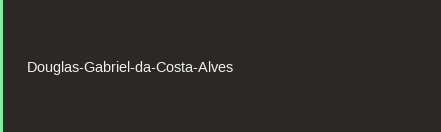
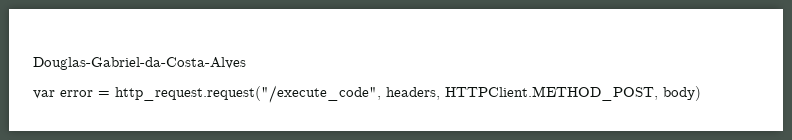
(233, 68) none -> [33,85,701,103] // var error = http_request.request("/execute_code", headers, HTTPClient.METHOD_POST, body)

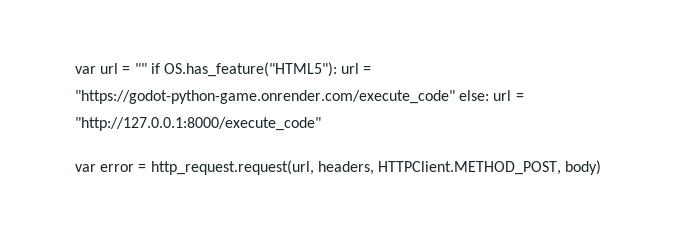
[33,57,246,70] Douglas-Gabriel-da-Costa-Alves -> [75,62,372,77] [75,90,524,104] [75,117,321,131] var url = "" if OS.has_feature("HTML5"): url = "https://godot-python-game.onrender.com/execute_code" else: url = "http://127.0.0.1:8000/execute_code"
[115,85,381,103] http_request.request("/execute_code", -> [150,160,314,175] http_request.request(url,

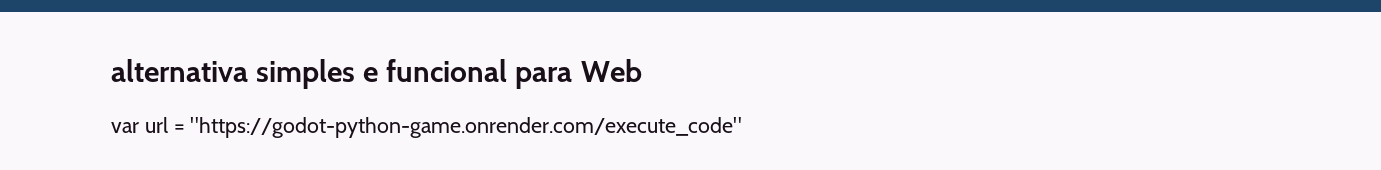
[75,62,372,77] [75,90,524,104] [75,117,321,131] [75,160,602,175] var url = "" if OS.has_feature("HTML5"): url = "https://godot-python-game.onrender.com/execute_code" else: url = "http://127.0.0.1:8000/execute_code" // var error = http_request.request(url, headers, HTTPClient.METHOD_POST, body) -> [111,59,642,89] [111,117,743,138] alternativa simples e funcional para Web // var url = "https://godot-python-game.onrender.com/execute_code"

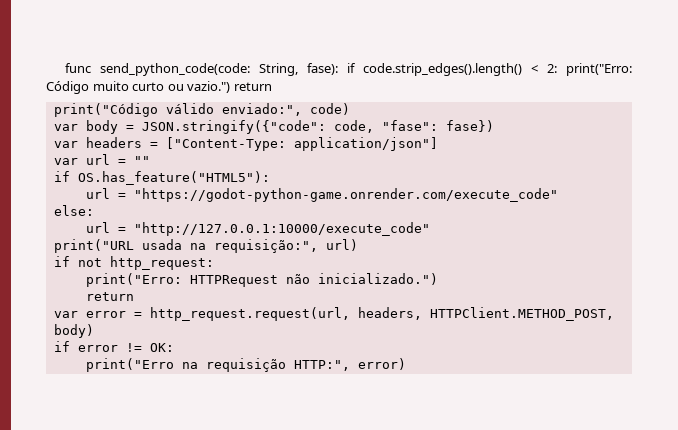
[111,59,642,89] [111,117,743,138] alternativa simples e funcional para Web // var url = "https://godot-python-game.onrender.com/execute_code" -> [65,63,632,76] [46,81,272,94] [53,103,350,117] [53,120,494,134] [53,137,438,151] [53,154,150,165] [53,171,270,185] [85,188,558,202] [53,205,94,216] [85,222,430,236] [53,239,358,253] [53,256,214,270] [85,273,438,287] [85,292,134,301] [53,307,614,321] [53,324,94,338] [53,341,174,352] [85,358,406,372] func send_python_code(code: String, fase): if code.strip_edges().length() < 2: print("Erro: Código muito curto ou vazio.") return // print("Código válido enviado:", code) // var body = JSON.stringify({"code": code, "fase": fase}) // var headers = ["Content-Type: application/json"] // var url = "" // if OS.has_feature("HTML5"): // url = "https://godot-python-game.onrender.com/execute_code" // else: // url = "http://127.0.0.1:10000/execute_code" // print("URL usada na requisição:", url) // if not http_request: // print("Erro: HTTPRequest não inicializado.") // return // var error = http_request.request(url, headers, HTTPClient.METHOD_POST, body) // if error != OK: // print("Erro na requisição HTTP:", error)

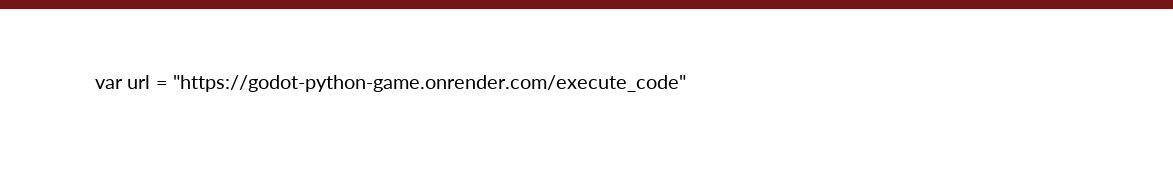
[65,63,632,76] [46,81,272,94] [53,103,350,117] [53,120,494,134] [53,137,438,151] [53,154,150,165] [53,171,270,185] [85,188,558,202] [53,205,94,216] [85,222,430,236] [53,239,358,253] [53,256,214,270] [85,273,438,287] [85,292,134,301] [53,307,614,321] [53,324,94,338] [53,341,174,352] [85,358,406,372] func send_python_code(code: String, fase): if code.strip_edges().length() < 2: print("Erro: Código muito curto ou vazio.") return // print("Código válido enviado:", code) // var body = JSON.stringify({"code": code, "fase": fase}) // var headers = ["Content-Type: application/json"] // var url = "" // if OS.has_feature("HTML5"): // url = "https://godot-python-game.onrender.com/execute_code" // else: // url = "http://127.0.0.1:10000/execute_code" // print("URL usada na requisição:", url) // if not http_request: // print("Erro: HTTPRequest não inicializado.") // return // var error = http_request.request(url, headers, HTTPClient.METHOD_POST, body) // if error != OK: // print("Erro na requisição HTTP:", error) -> [95,75,686,92] var url = "https://godot-python-game.onrender.com/execute_code"

